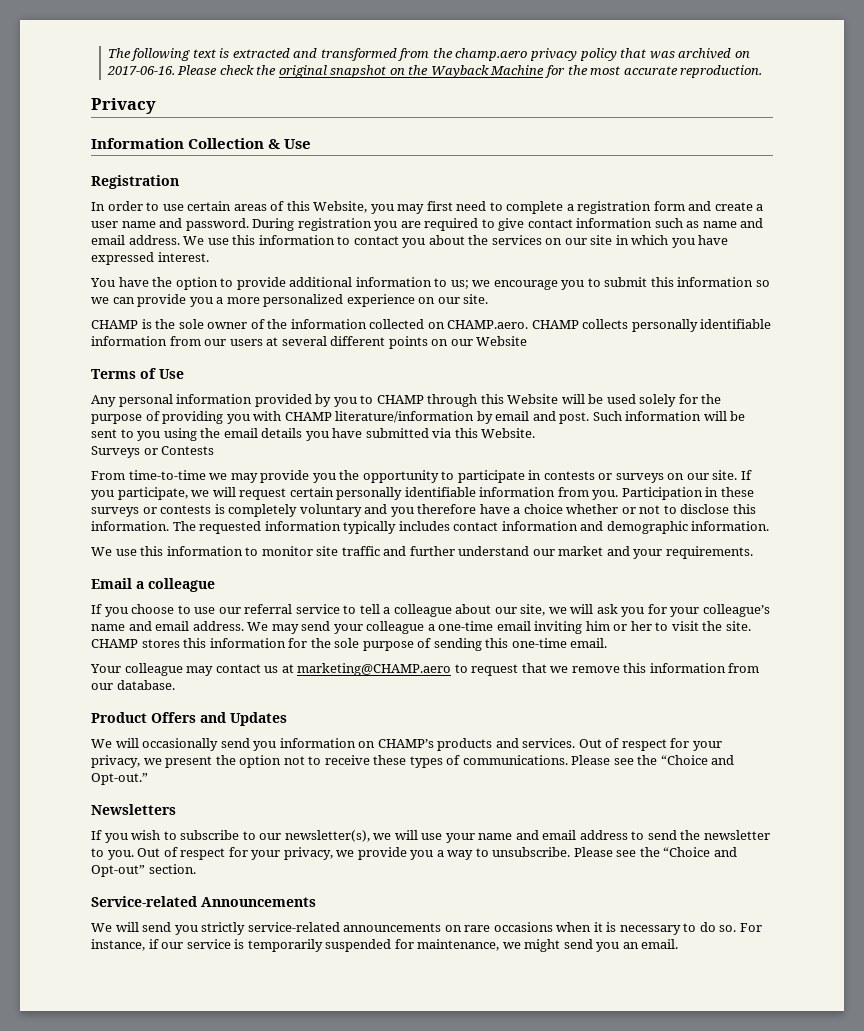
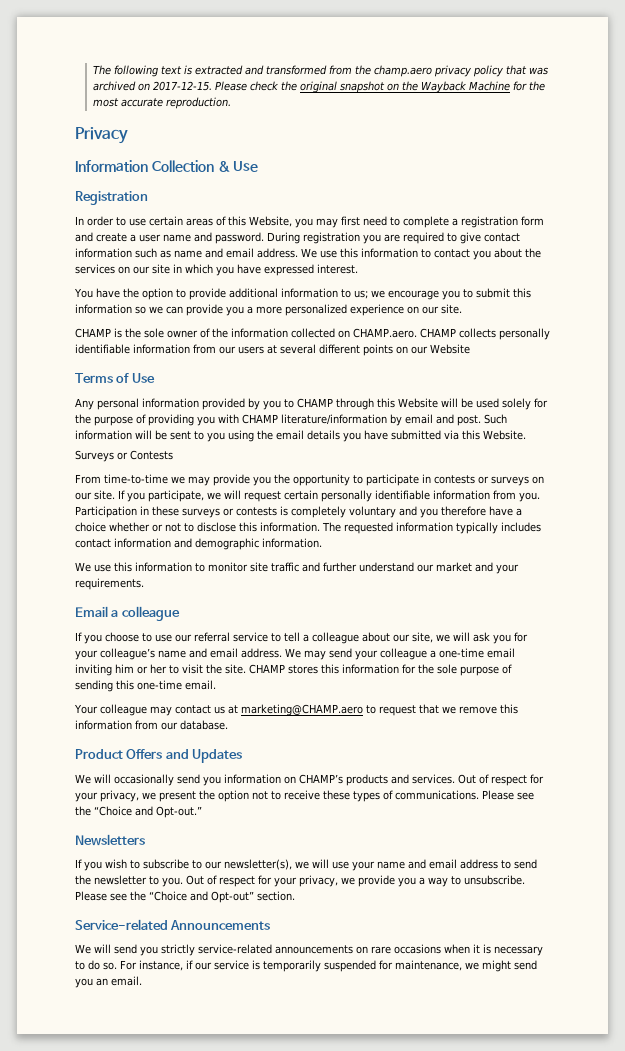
[106,66,175,75] 2017-06-16. -> [153,81,213,91] 2017-12-15.

